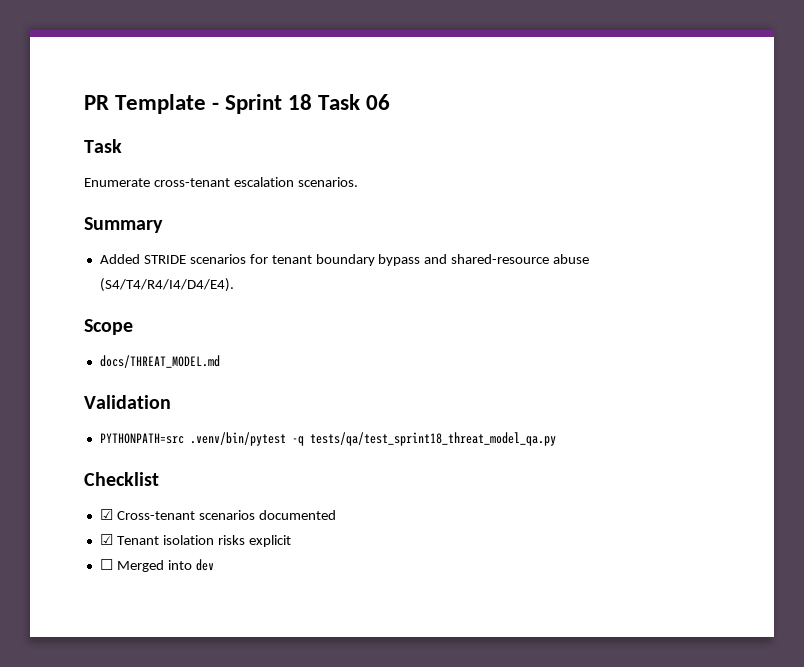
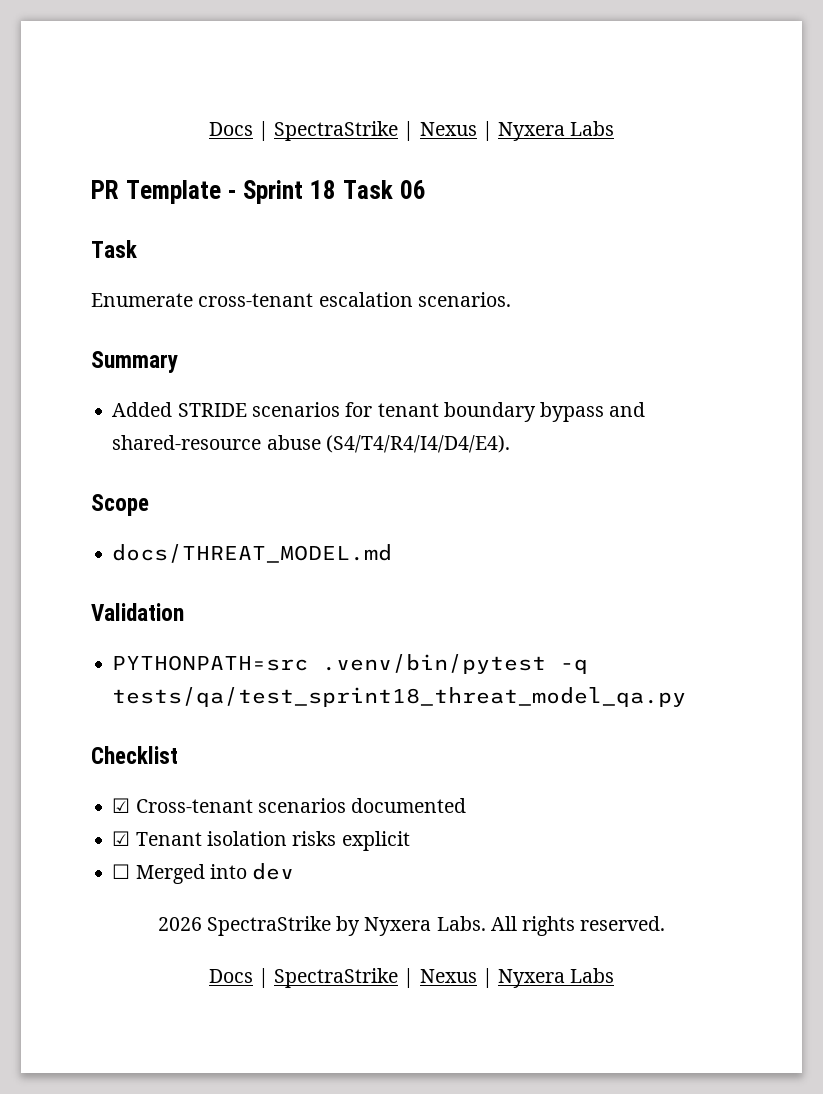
(84, 102) none -> [208,121,615,141] Docs | SpectraStrike | Nexus | Nyxera Labs //
(214, 565) none -> [157,916,666,936] [208,968,615,988] // 2026 SpectraStrike by Nyxera Labs. All rights reserved. // Docs | SpectraStrike | Nexus | Nyxera Labs

